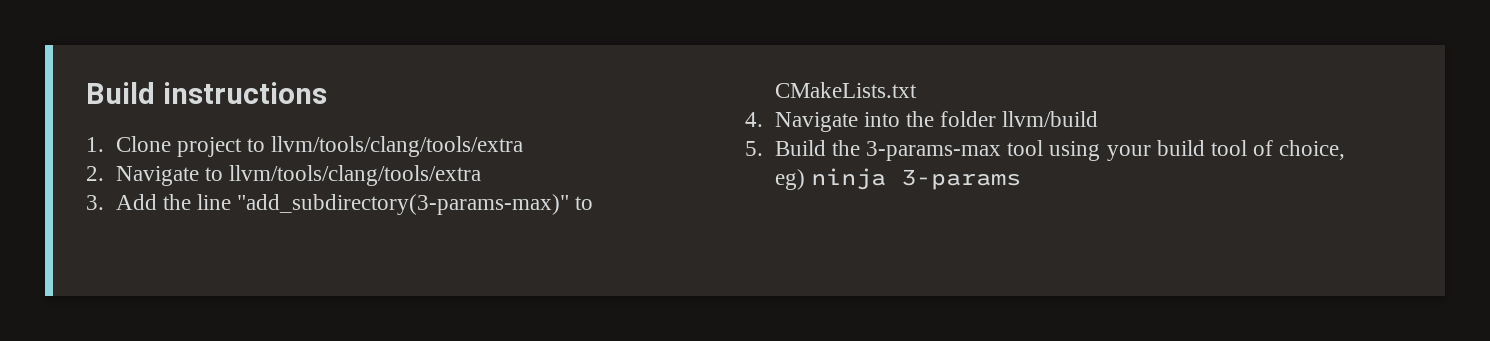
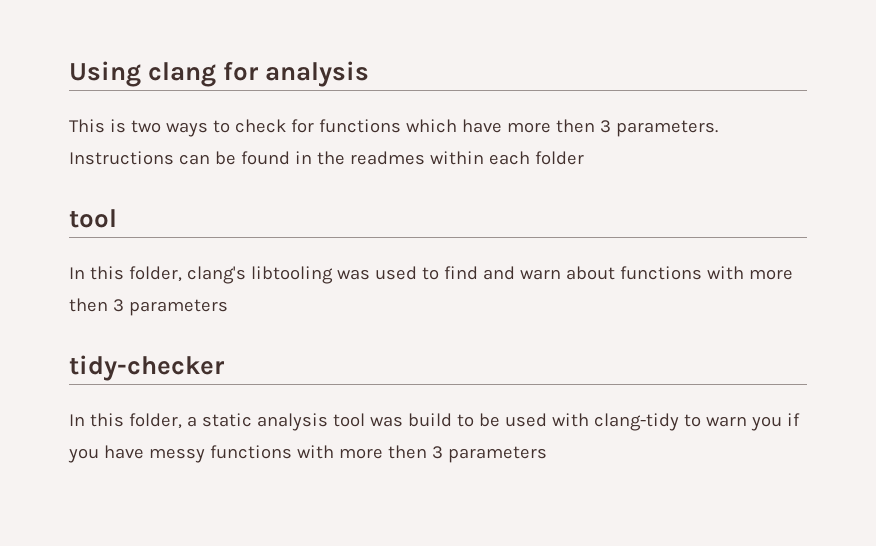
[86,82,327,104] [86,136,524,157] [86,165,481,186] [86,194,594,215] [774,82,917,98] [745,111,1099,132] [745,140,1346,161] [774,168,1021,190] Build instructions // 1. Clone project to llvm/tools/clang/tools/extra // 2. Navigate to llvm/tools/clang/tools/extra // 3. Add the line "add_subdirectory(3-params-max)" to CMakeLists.txt // 4. Navigate into the folder llvm/build // 5. Build the 3-params-max tool using your build tool of choice, eg) ninja 3-params -> [69,61,370,87] [69,119,718,137] [69,151,584,165] [69,209,117,228] [69,266,793,284] [69,298,228,316] [69,355,225,381] [69,413,800,431] [68,445,547,463] Using clang for analysis // This is two ways to check for functions which have more then 3 parameters. Instructions can be found in the readmes within each folder // tool // In this folder, clang's libtooling was used to find and warn about functions with more then 3 parameters // tidy-checker // In this folder, a static analysis tool was build to be used with clang-tidy to warn you if you have messy functions with more then 3 parameters

